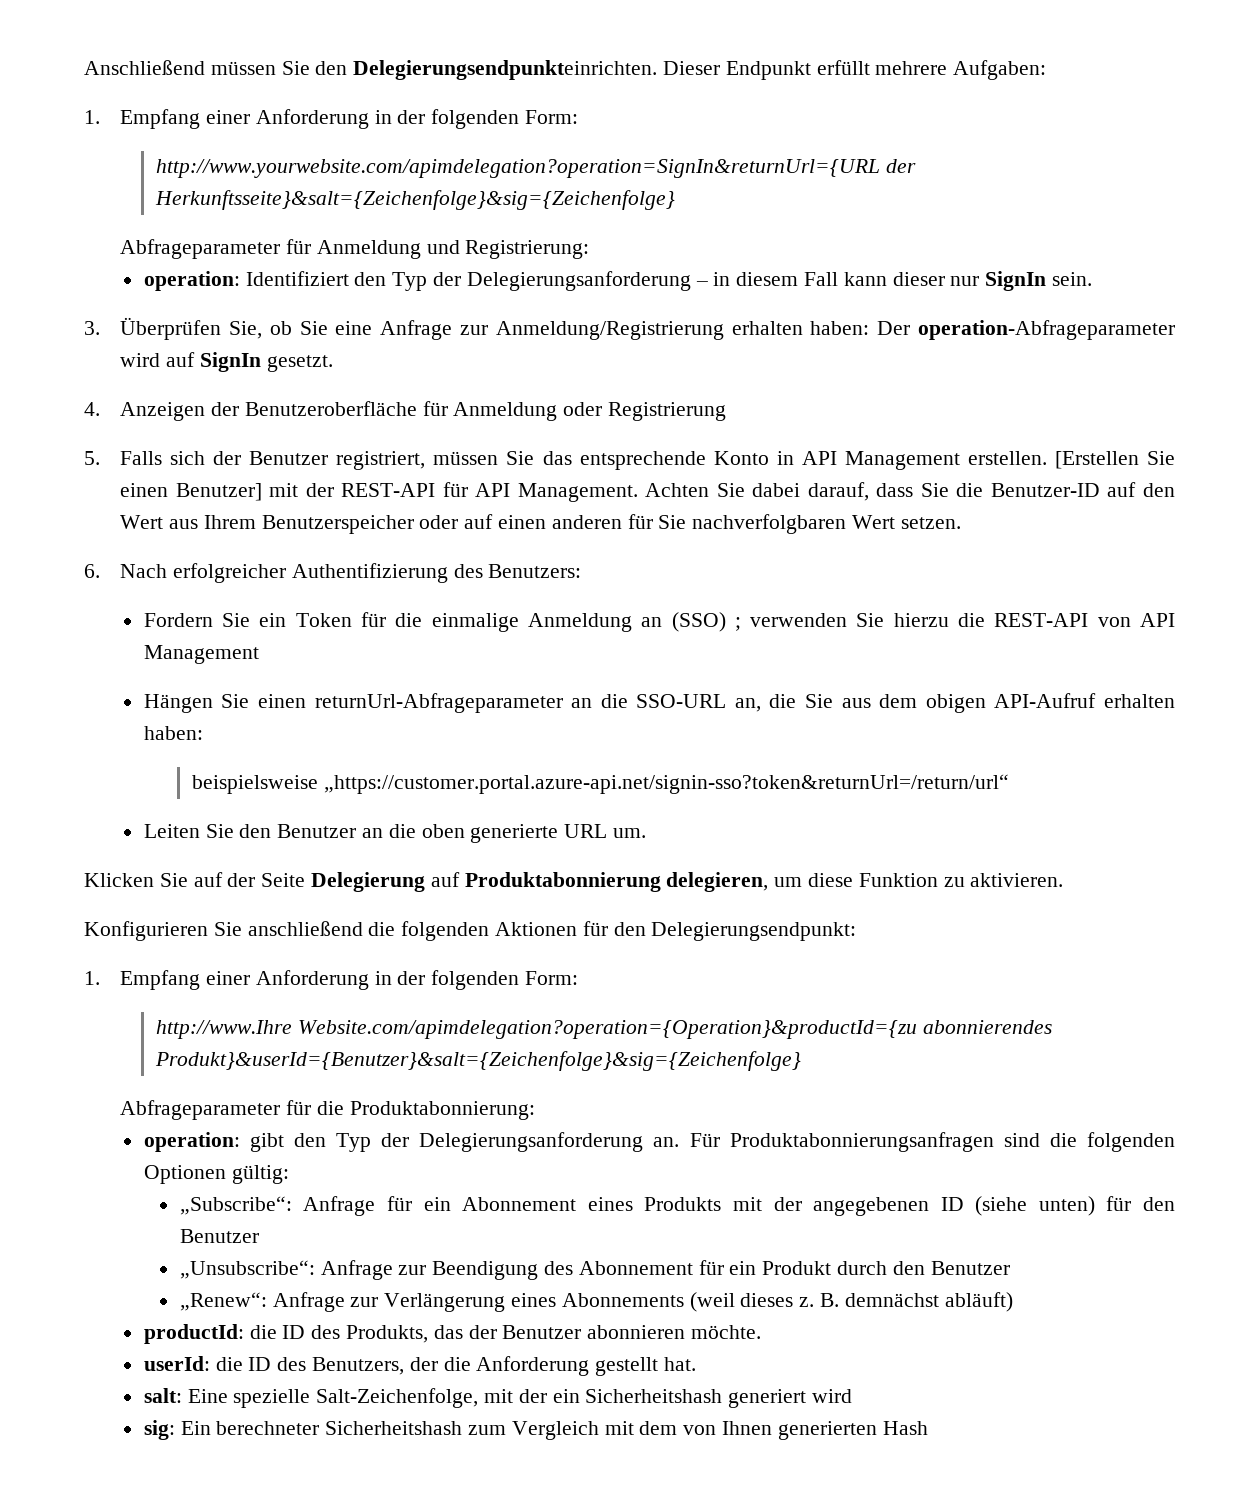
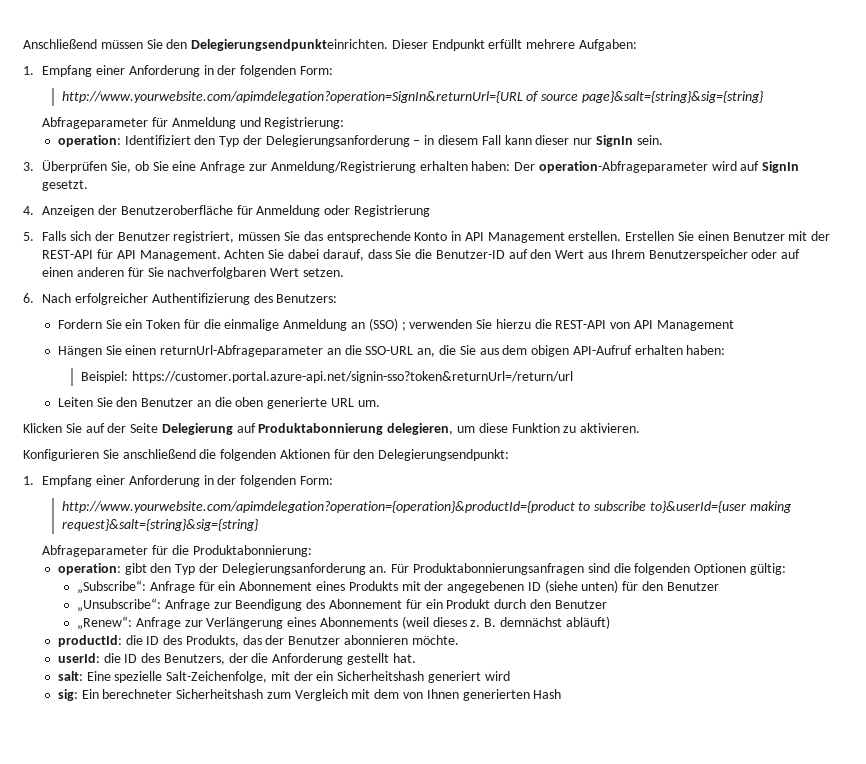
[885,159,916,173] [155,190,676,210] der Herkunftsseite}&salt={Zeichenfolge}&sig={Zeichenfolge} -> [526,91,763,103] of source page}&salt={string}&sig={string}
[1054,451,1175,469] [120,483,262,501] [Erstellen Sie einen Benutzer] -> [625,231,785,241] Erstellen Sie einen Benutzer
[192,774,1010,794] beispielsweise „https://customer.portal.azure-api.net/signin-sso?token&returnUrl=/return/url“ -> [80,371,573,383] Beispiel: https://customer.portal.azure-api.net/signin-sso?token&returnUrl=/return/url
[156,1020,1052,1039] [155,1051,802,1071] http://www.Ihre Website.com/apimdelegation?operation={Operation}&productId={zu abonnierendes Produkt}&userId={Benutzer}&salt={Zeichenfolge}&sig={Zeichenfolge} -> [61,501,792,513] [61,519,258,531] http://www.yourwebsite.com/apimdelegation?operation={operation}&productId={product to subscribe to}&userId={user making request}&salt={string}&sig={string}

